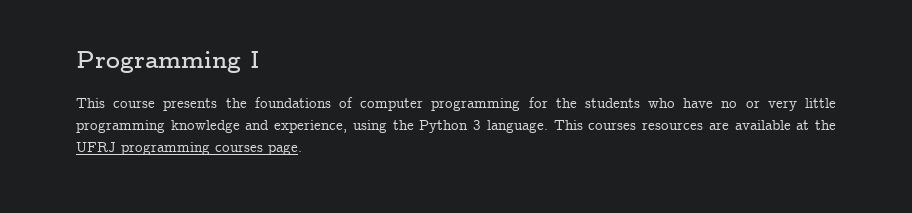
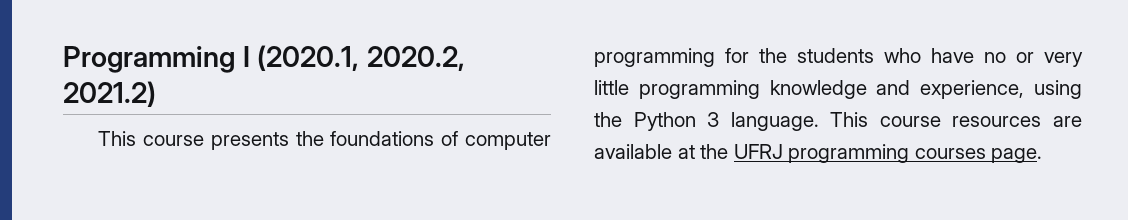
(260, 59) none -> [257,45,465,71] [63,81,156,107] (2020.1, 2020.2, 2021.2)
[588,122,637,130] courses -> [879,116,941,127] course

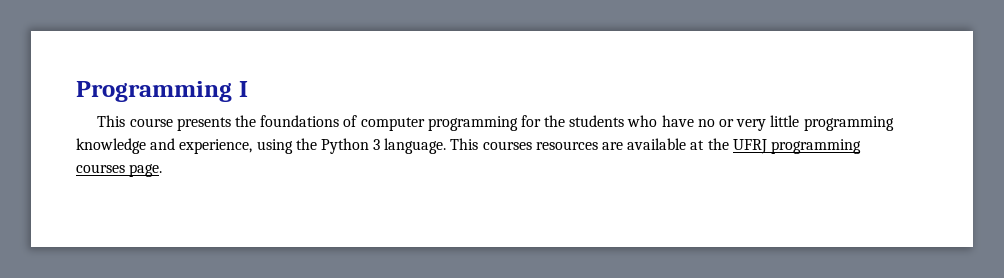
[257,45,465,71] [63,81,156,107] (2020.1, 2020.2, 2021.2) -> (248, 89) none
[879,116,941,127] course -> [482,141,532,150] courses

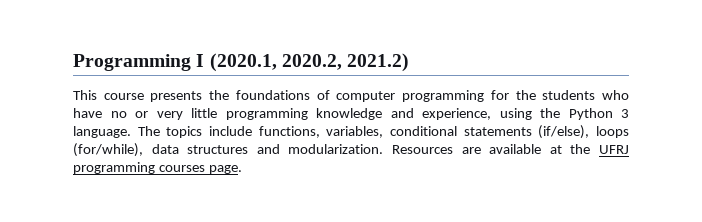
(248, 89) none -> [209,53,410,72] (2020.1, 2020.2, 2021.2)
[450,138,598,150] This courses resources -> [137,125,629,139] [73,143,453,157] The topics include functions, variables, conditional statements (if/else), loops (for/while), data structures and modularization. Resources

